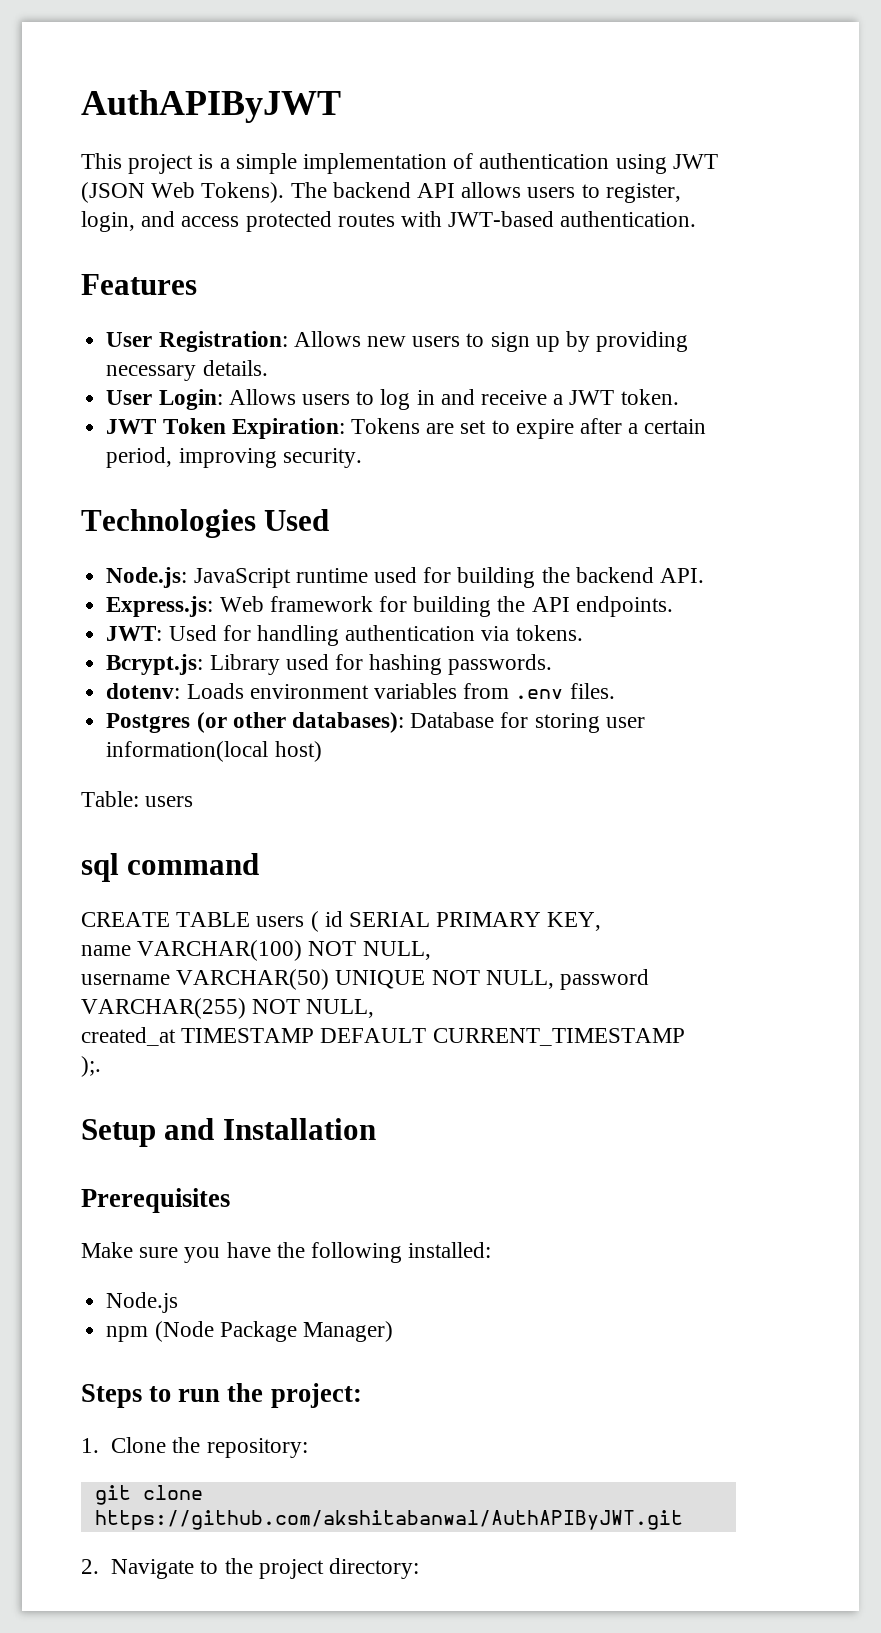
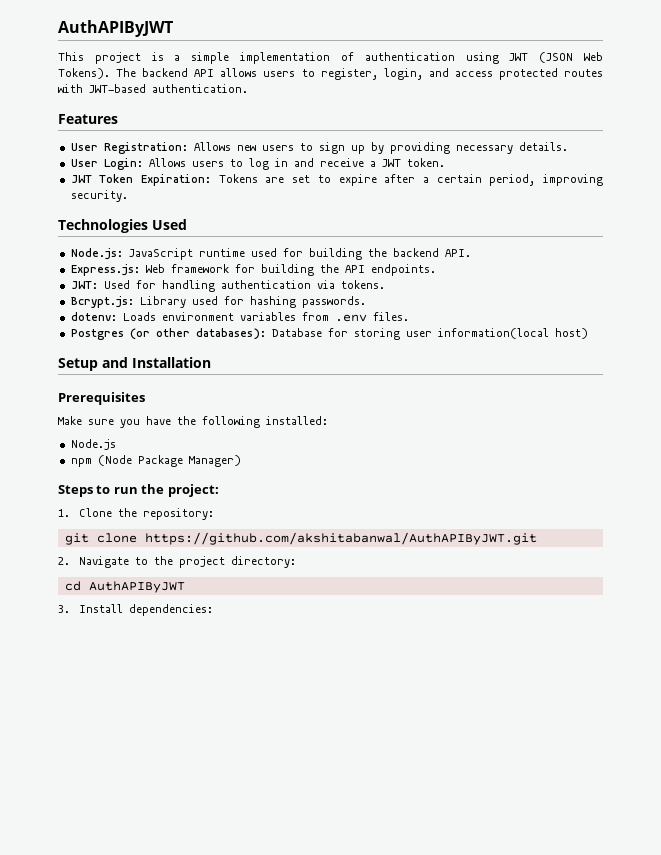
[81,791,194,807] [81,853,260,882] [81,911,602,932] [81,940,431,961] [81,969,650,990] [81,998,375,1019] [81,1027,685,1046] [81,1056,101,1077] // Table: users // sql command // CREATE TABLE users ( id SERIAL PRIMARY KEY, // name VARCHAR(100) NOT NULL, // username VARCHAR(50) UNIQUE NOT NULL, password VARCHAR(255) NOT NULL, // created_at TIMESTAMP DEFAULT CURRENT_TIMESTAMP // );. -> (588, 333) none
(419, 1568) none -> [64,581,185,593] [58,604,213,616] // cd AuthAPIByJWT // 3. Install dependencies:

